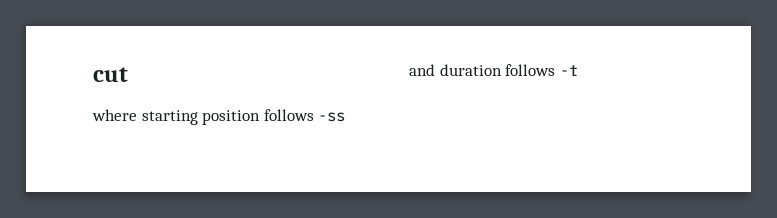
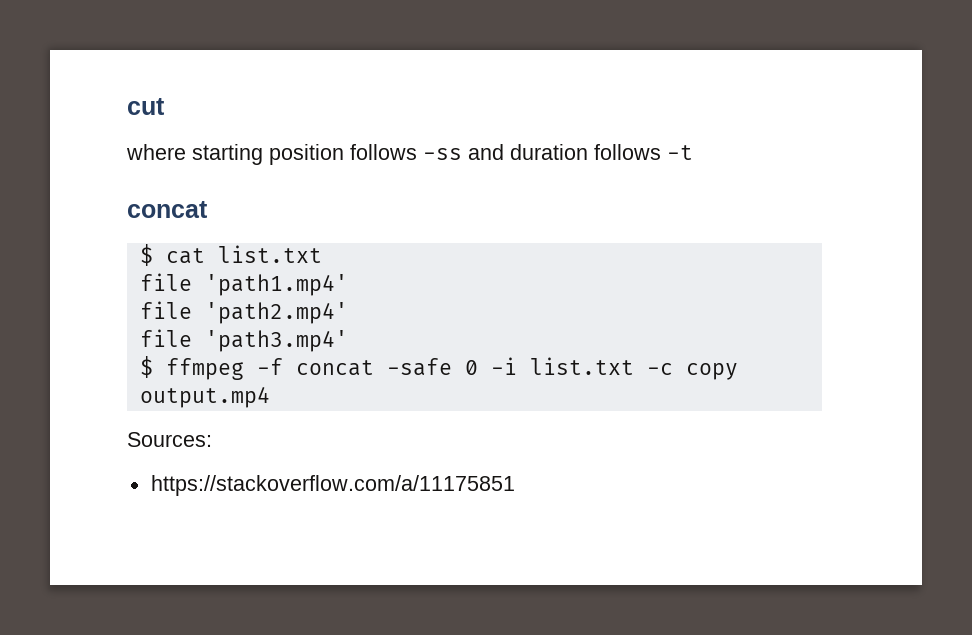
(578, 70) none -> [127,201,208,218] [139,244,322,266] [139,273,348,296] [139,301,348,324] [139,329,348,352] [139,356,738,380] [139,386,270,408] [127,432,212,447] [150,475,515,496] // concat // $ cat list.txt // file 'path1.mp4' // file 'path2.mp4' // file 'path3.mp4' // $ ffmpeg -f concat -safe 0 -i list.txt -c copy output.mp4 // Sources: // https://stackoverflow.com/a/11175851

